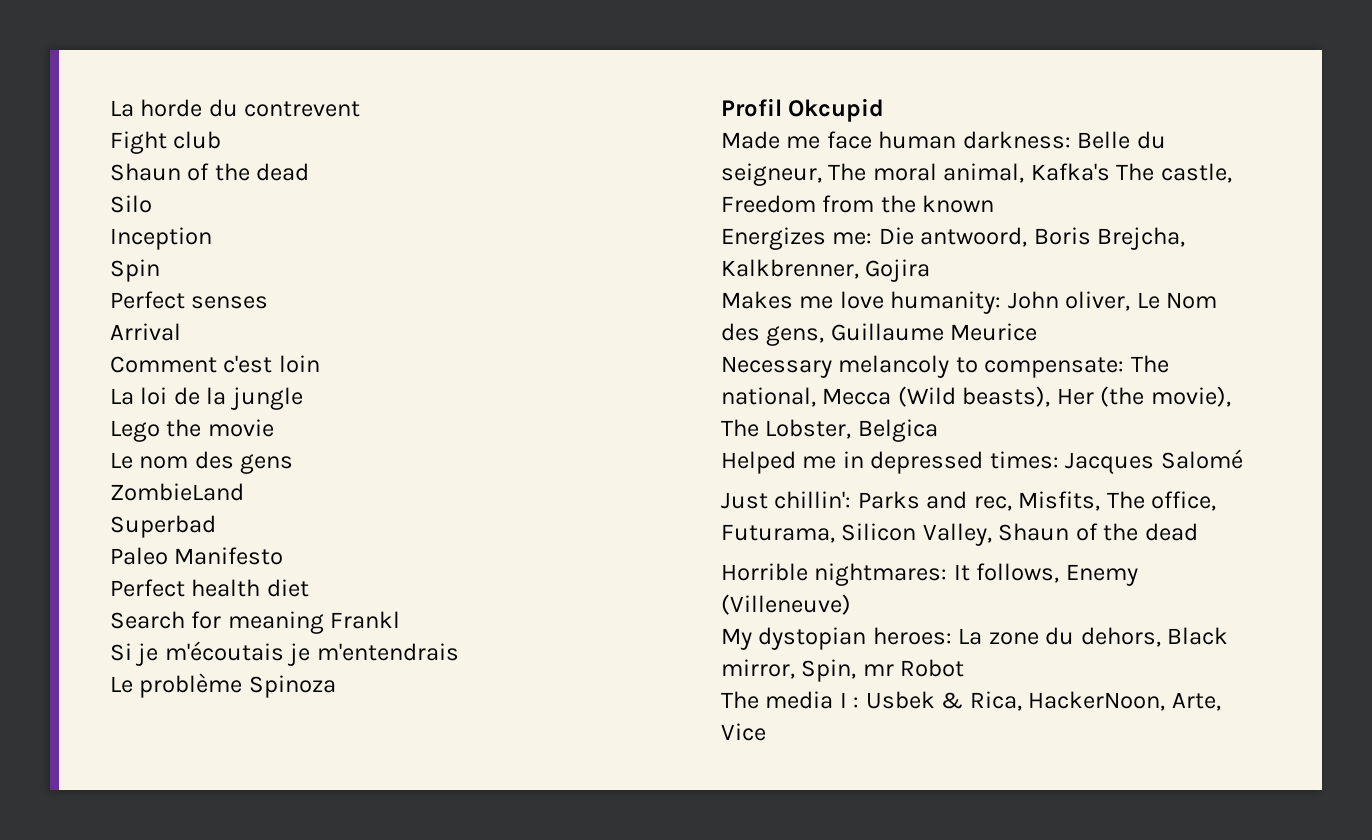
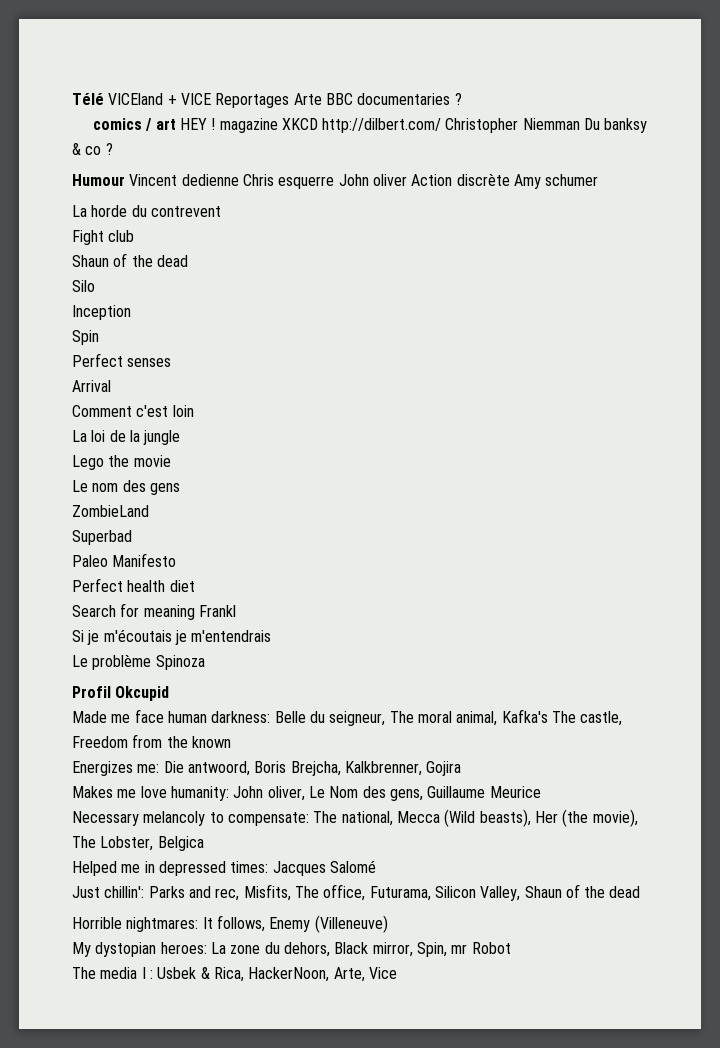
(110, 108) none -> [72,93,462,108] [92,118,648,133] [72,143,113,155] [72,173,599,189] Télé VICEland + VICE Reportages Arte BBC documentaries ? // comics / art HEY ! magazine XKCD http://dilbert.com/ Christopher Niemman Du banksy & co ? // Humour Vincent dedienne Chris esquerre John oliver Action discrète Amy schumer //

